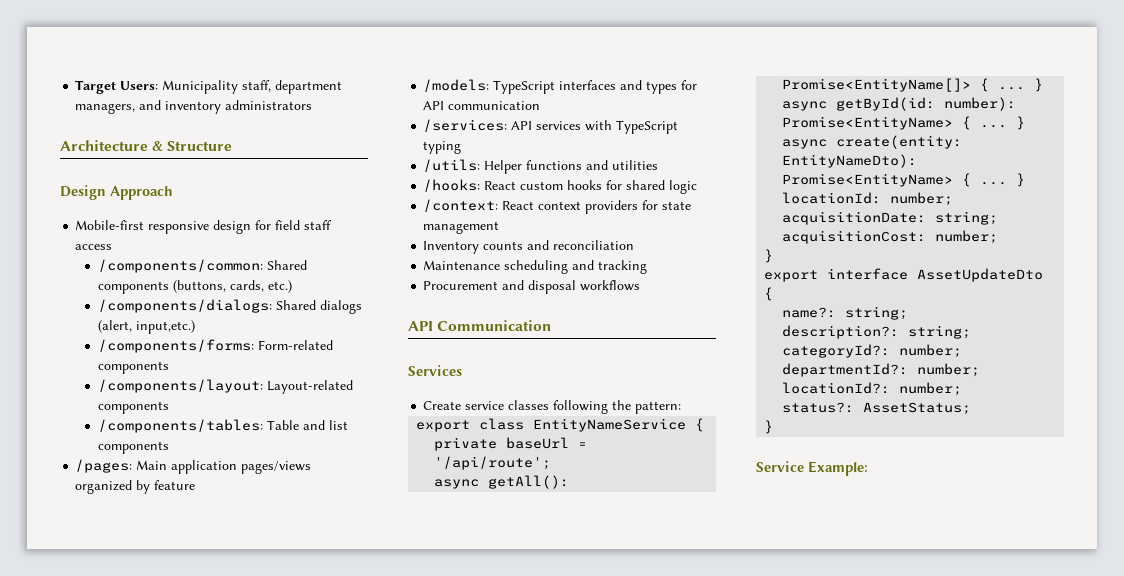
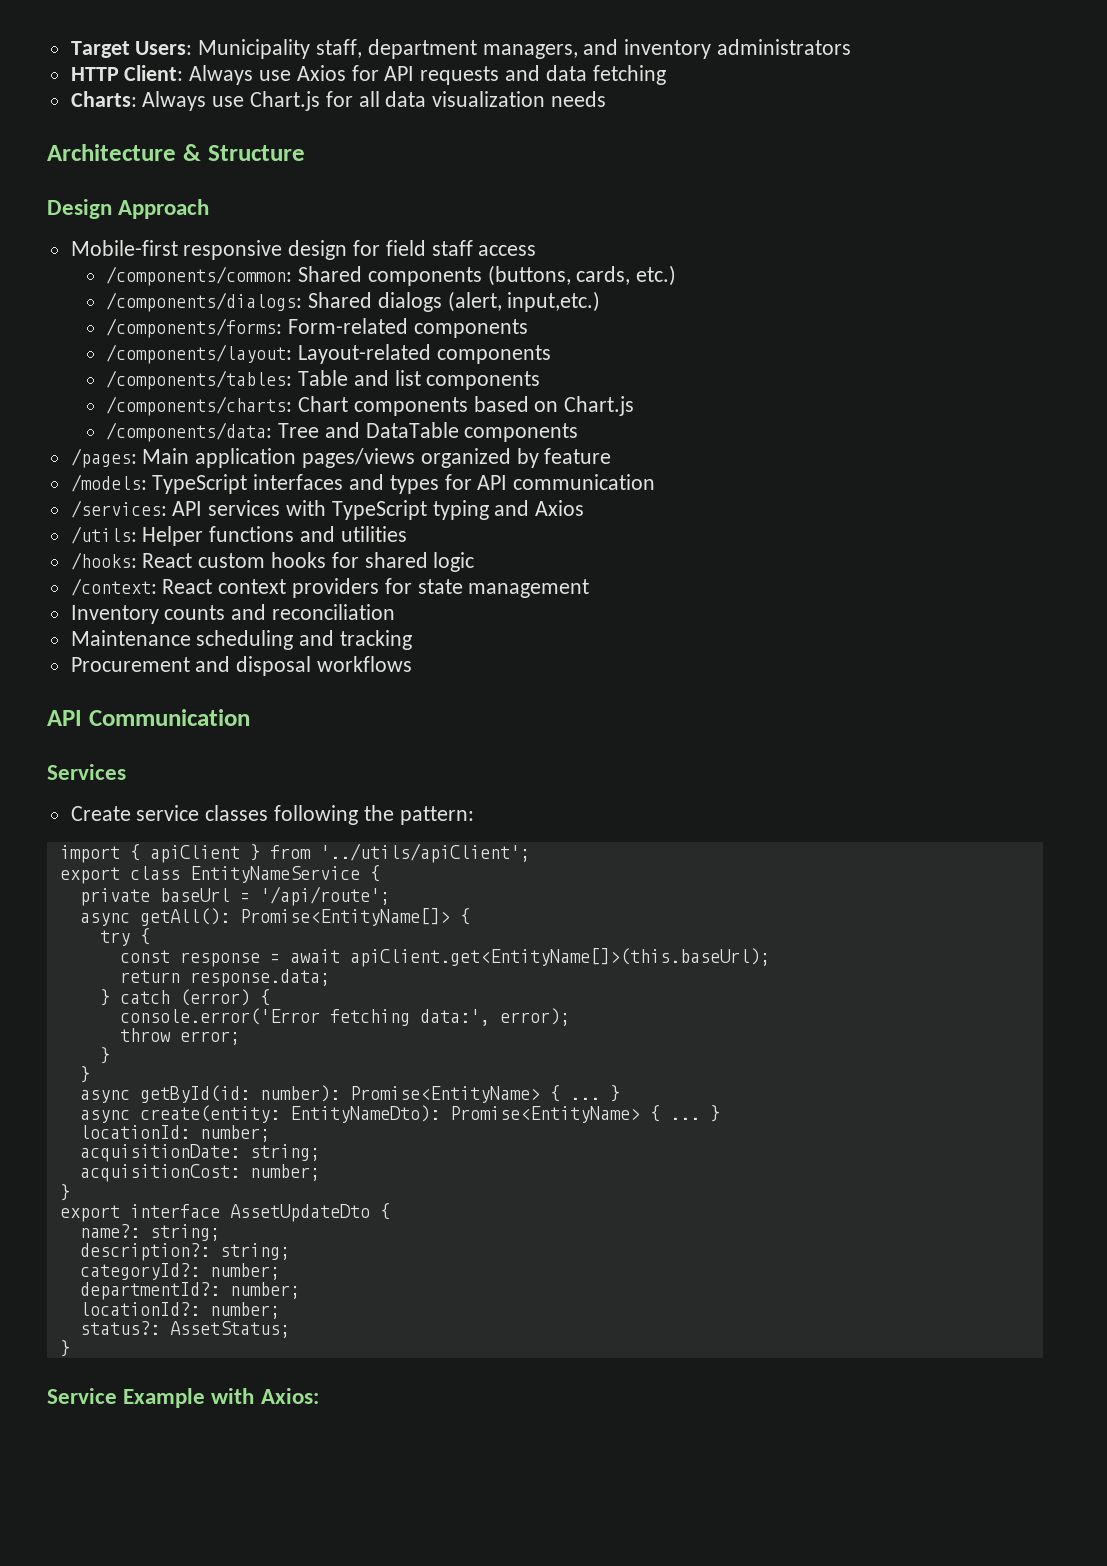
(313, 105) none -> [70,65,666,85] [70,91,607,111] // HTTP Client: Always use Axios for API requests and data fetching // Charts: Always use Chart.js for all data visualization needs
(169, 447) none -> [106,396,635,416] [106,422,579,442] // /components/charts: Chart components based on Chart.js // /components/data: Tree and DataTable components
(462, 147) none -> [494,500,585,516] and Axios
(682, 407) none -> [59,843,530,863] // import { apiClient } from '../utils/apiClient';
[998,87,1026,90] ... -> [99,928,150,946] [119,948,770,967] [119,969,330,987] [99,989,270,1006] [119,1008,570,1026] [119,1028,240,1045] [99,1047,110,1064] // try { // const response = await apiClient.get<EntityName[]>(this.baseUrl); // return response.data; // } catch (error) { // console.error('Error fetching data:', error); // throw error; // } //
[808,461,868,476] Example: -> [123,1388,319,1408] Example with Axios:

